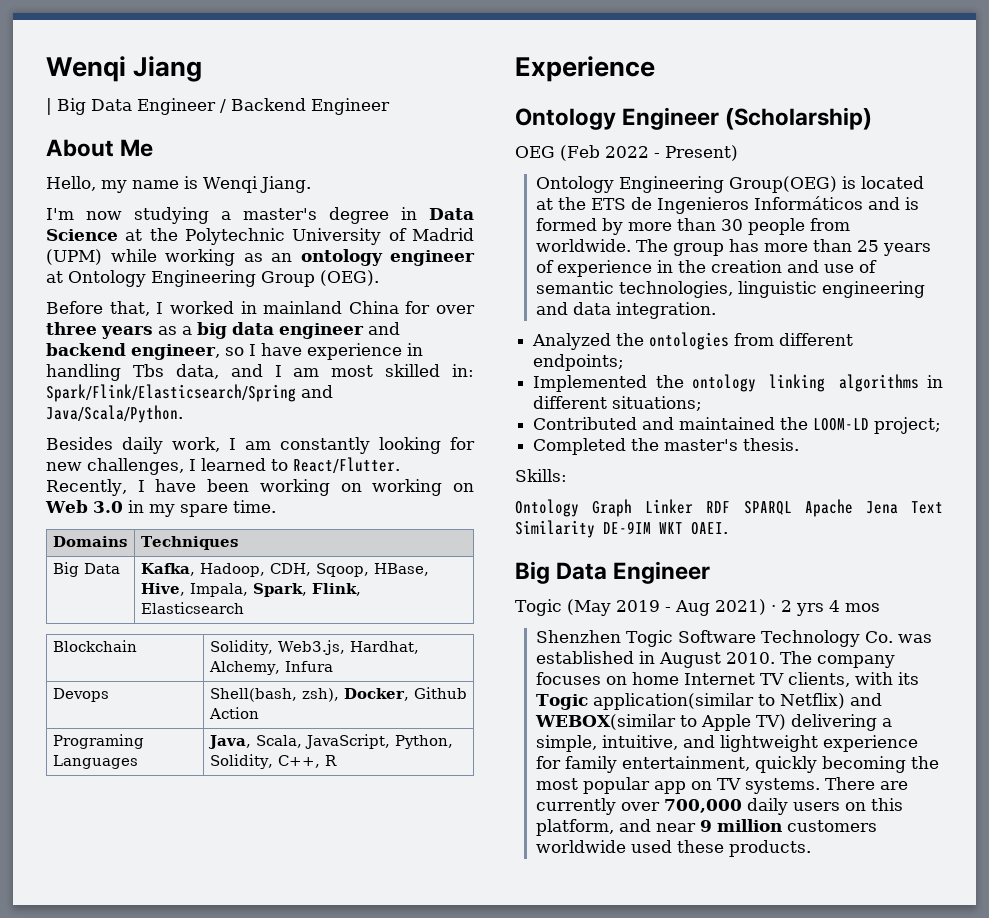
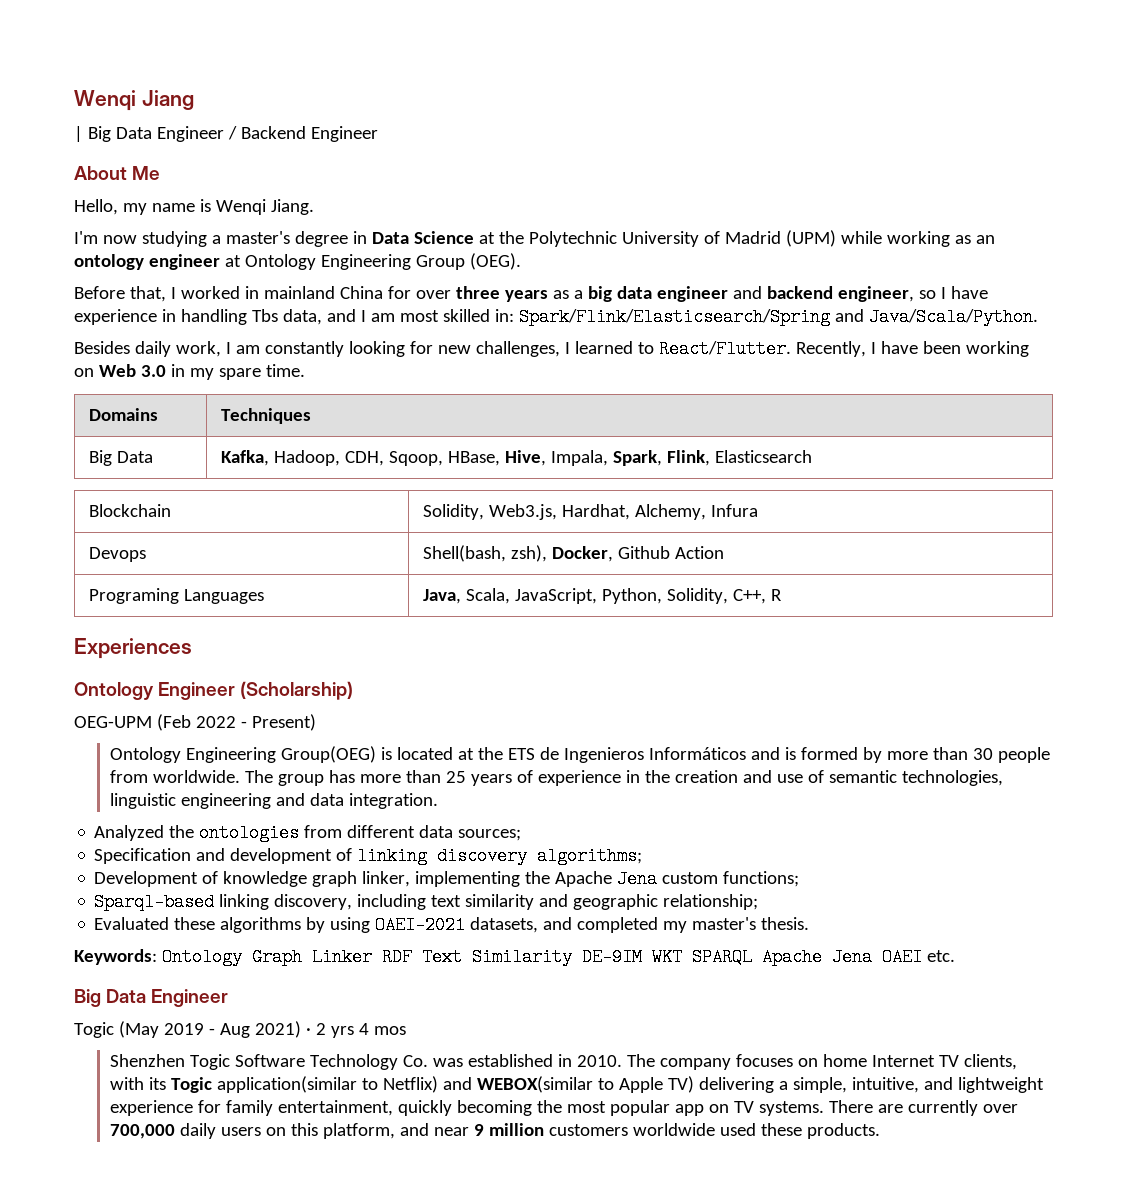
[372,479,474,496] working on -> (94, 372) none
[515,56,655,82] Experience -> [74,638,192,659] Experiences
[515,146,555,158] OEG -> [74,716,152,728] OEG-UPM
[533,354,625,371] [533,374,943,392] [533,396,703,411] [533,417,942,434] [533,438,660,455] endpoints; // Implemented the ontology linking algorithms in different situations; // Contributed and maintained the LOOM-LD project; // Completed the -> [419,825,522,841] [94,847,643,865] [94,870,800,888] [94,893,759,911] [94,916,688,934] data sources; // Specification and development of linking discovery algorithms; // Development of knowledge graph linker, implementing the Apache Jena custom functions; // Sparql-based linking discovery, including text similarity and geographic relationship; // Evaluated these algorithms by using OAEI-2021 datasets, and completed my
[515,469,567,482] Skills: // -> [74,949,157,965] Keywords:
[743,499,898,517] SPARQL Apache Jena -> (412, 957) none
[691,522,728,535] OAEI. -> [691,948,955,966] SPARQL Apache Jena OAEI etc.
[658,652,721,668] August -> (573, 1060) none

